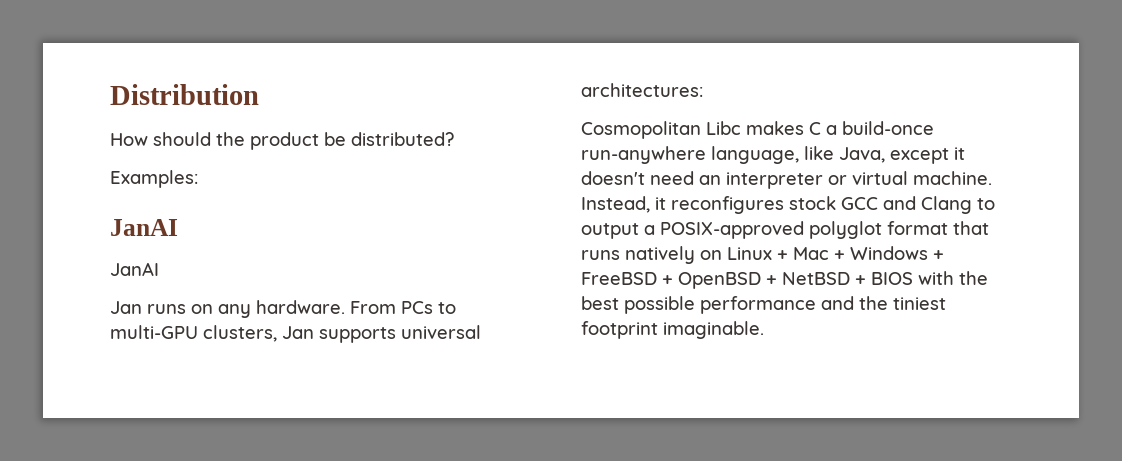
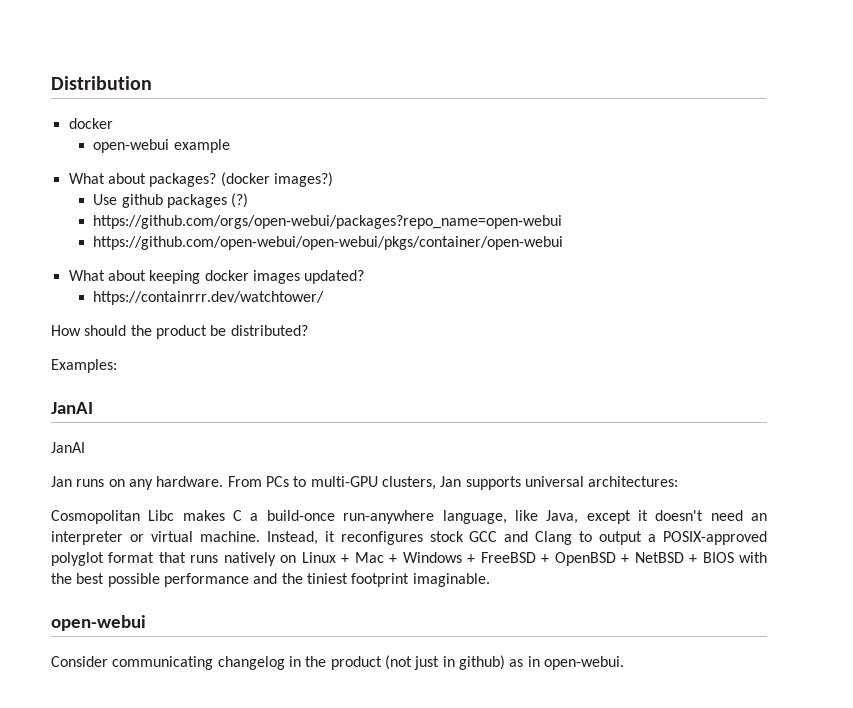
(259, 94) none -> [68,118,113,129] [93,139,230,153] [68,172,333,187] [93,193,249,208] [93,215,563,229] [93,236,564,250] [68,270,365,284] [93,291,325,305] // docker // open-webui example // What about packages? (docker images?) // Use github packages (?) // https://github.com/orgs/open-webui/packages?repo_name=open-webui // https://github.com/open-webui/open-webui/pkgs/container/open-webui // What about keeping docker images updated? // https://containrrr.dev/watchtower/
(764, 330) none -> [51,615,146,631] [51,655,624,670] // open-webui // Consider communicating changelog in the product (not just in github) as in open-webui.

